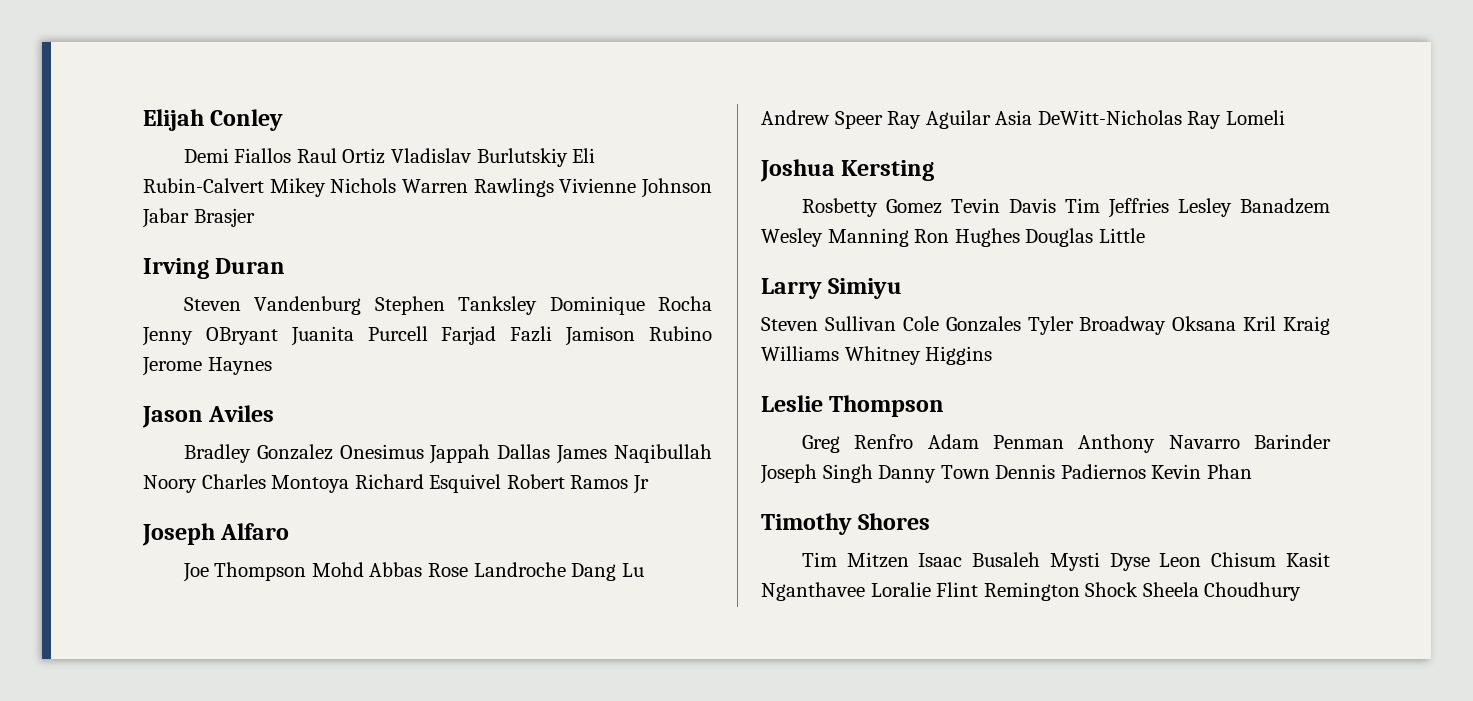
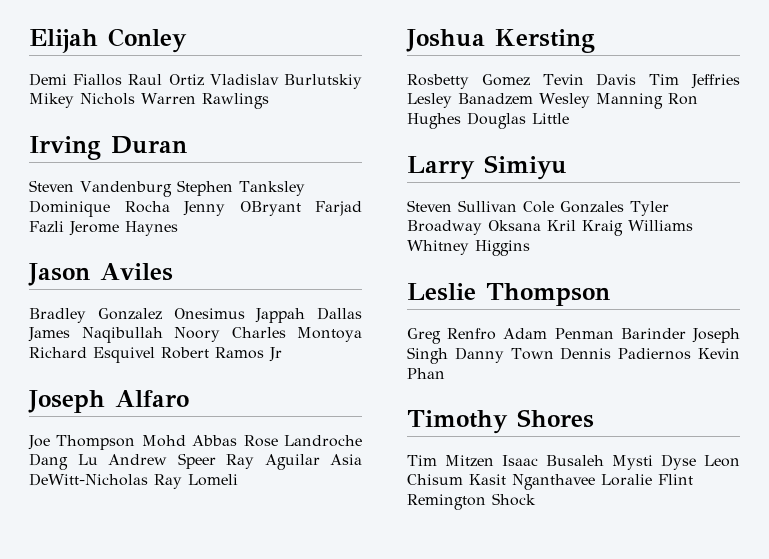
[572,148,596,163] [143,178,264,193] Eli Rubin-Calvert -> (362, 81) none
[559,178,712,198] [142,208,255,228] Vivienne Johnson Jabar Brasjer -> (269, 101) none
[290,326,712,346] Juanita Purcell Farjad Fazli Jamison Rubino -> [315,201,362,216] [29,221,64,233] Farjad Fazli
[1078,434,1240,453] Anthony Navarro -> (614, 333) none
[1142,582,1302,601] Sheela Choudhury -> (536, 499) none

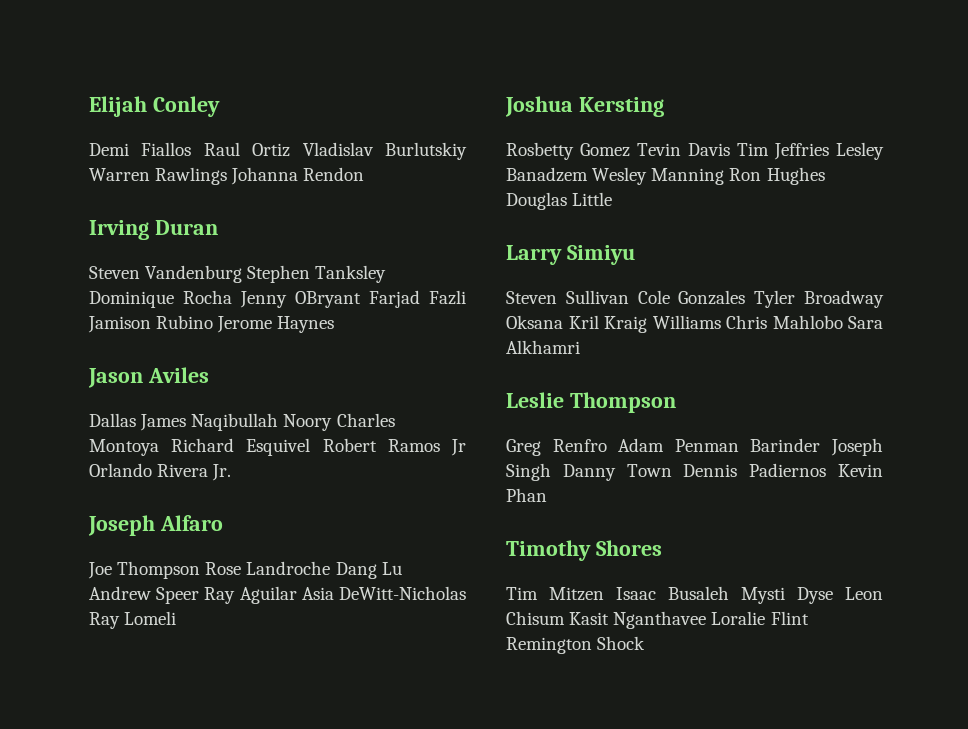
[29,93,135,108] Mikey Nichols -> (467, 151) none
(269, 101) none -> [231,167,365,185] Johanna Rendon
(64, 227) none -> [88,315,214,333] Jamison Rubino
[29,308,306,323] Bradley Gonzalez Onesimus Jappah -> (209, 375) none
(282, 354) none -> [89,463,232,481] Orlando Rivera Jr.
[141,435,238,447] Mohd Abbas -> (201, 570) none
[407,240,530,256] Whitney Higgins -> [726,315,883,329] [506,340,580,354] Chris Mahlobo Sara Alkhamri

